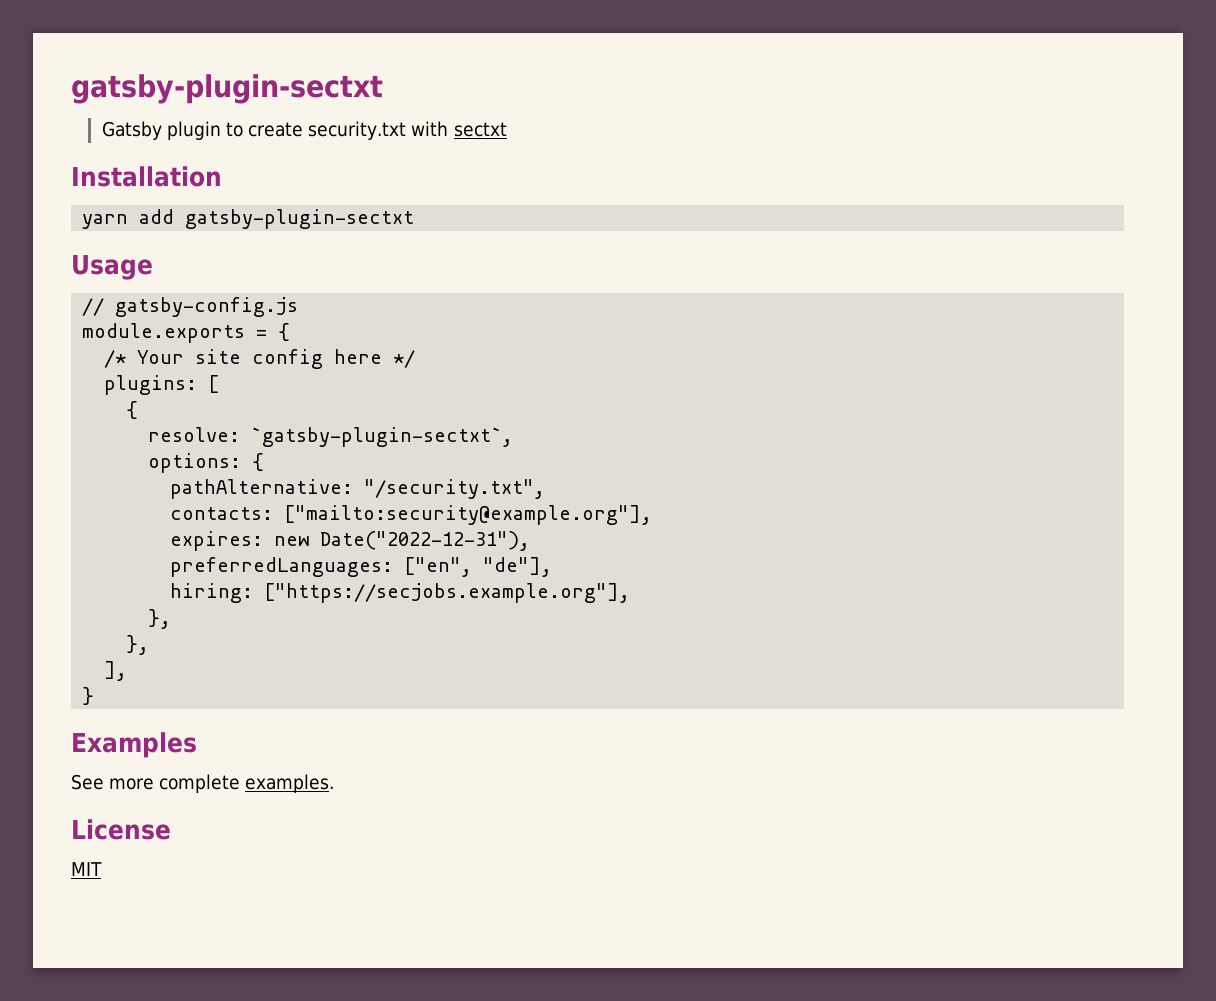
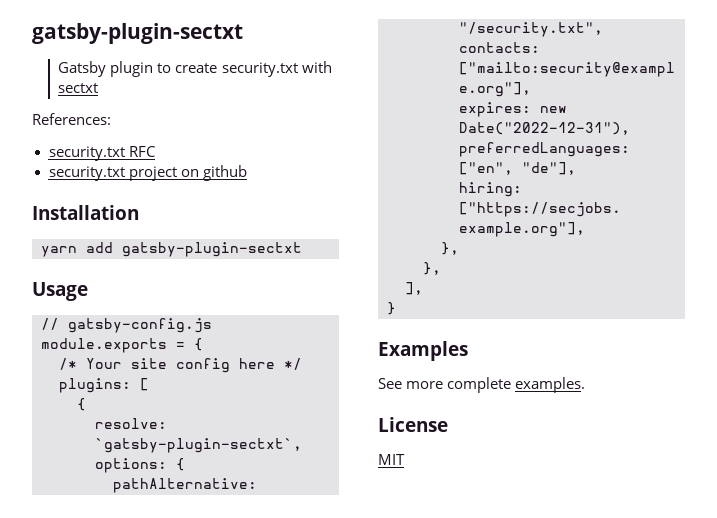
(507, 129) none -> [32,113,111,125] [48,146,156,161] [48,165,247,181] // References: // security.txt RFC // security.txt project on github

